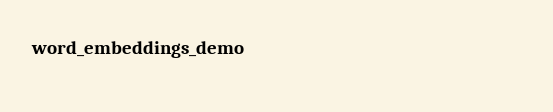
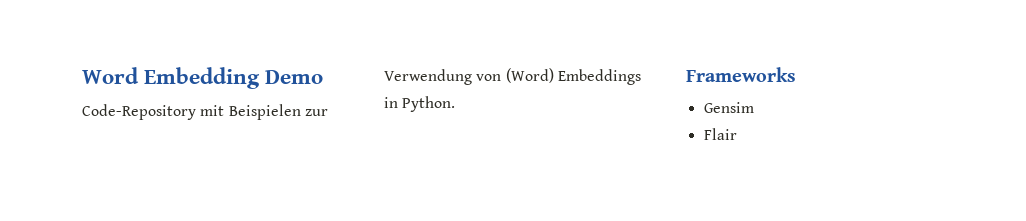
[31,41,244,58] word_embeddings_demo -> [82,67,324,89] [82,104,328,120] [384,68,641,85] [384,96,456,112] [686,67,796,82] [703,102,754,113] [703,128,737,140] Word Embedding Demo // Code-Repository mit Beispielen zur Verwendung von (Word) Embeddings in Python. // Frameworks // Gensim // Flair

